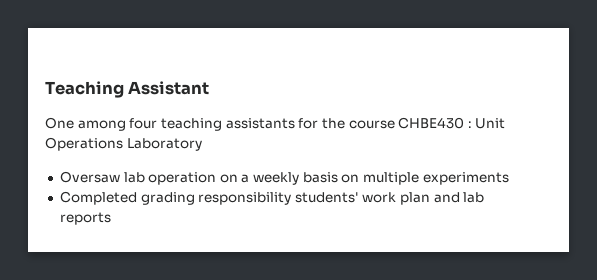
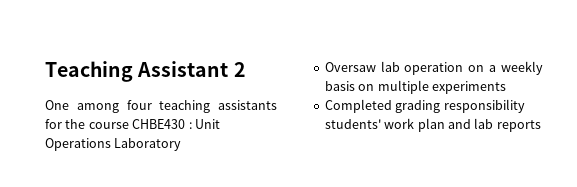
(210, 88) none -> [233,62,246,77] 2

